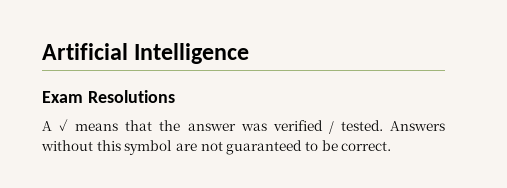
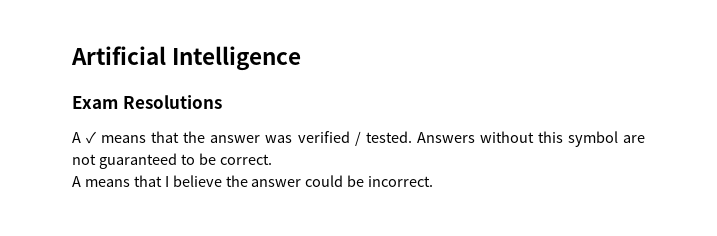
(392, 146) none -> [72,175,434,187] // A means that I believe the answer could be incorrect.

